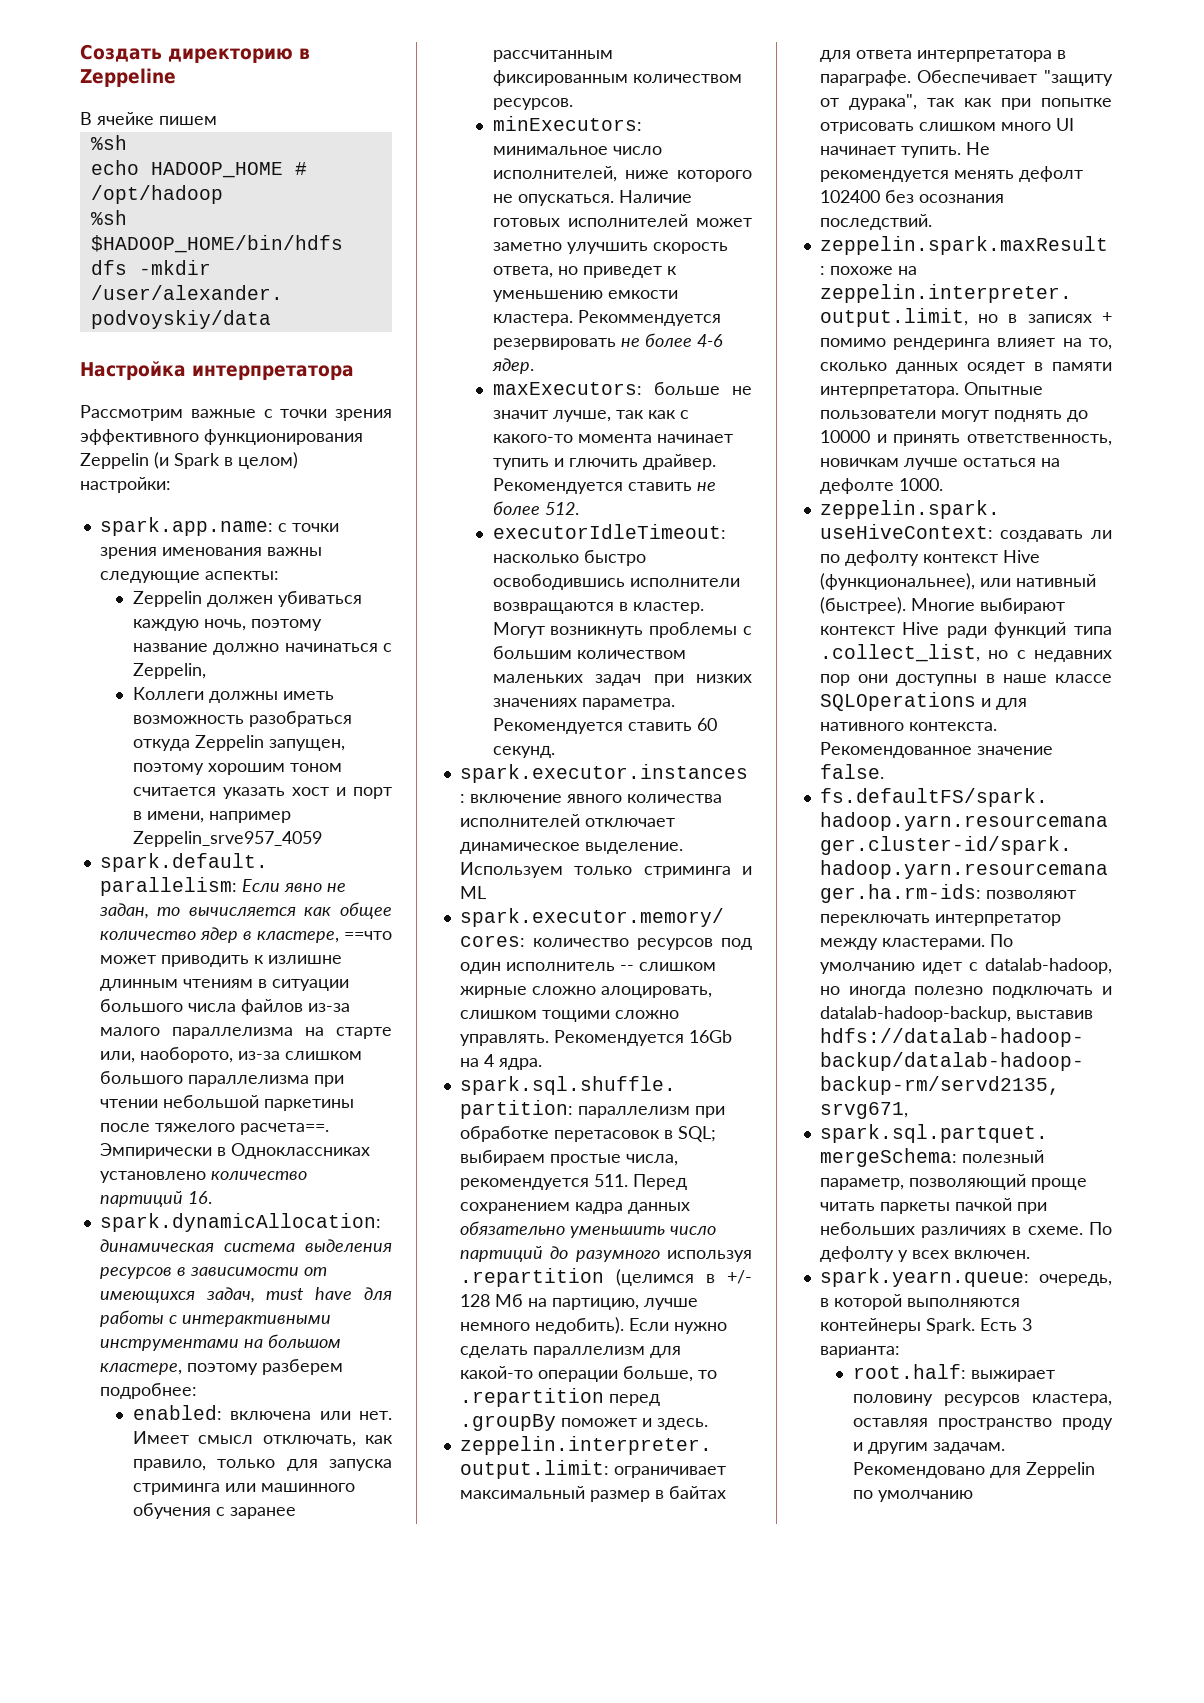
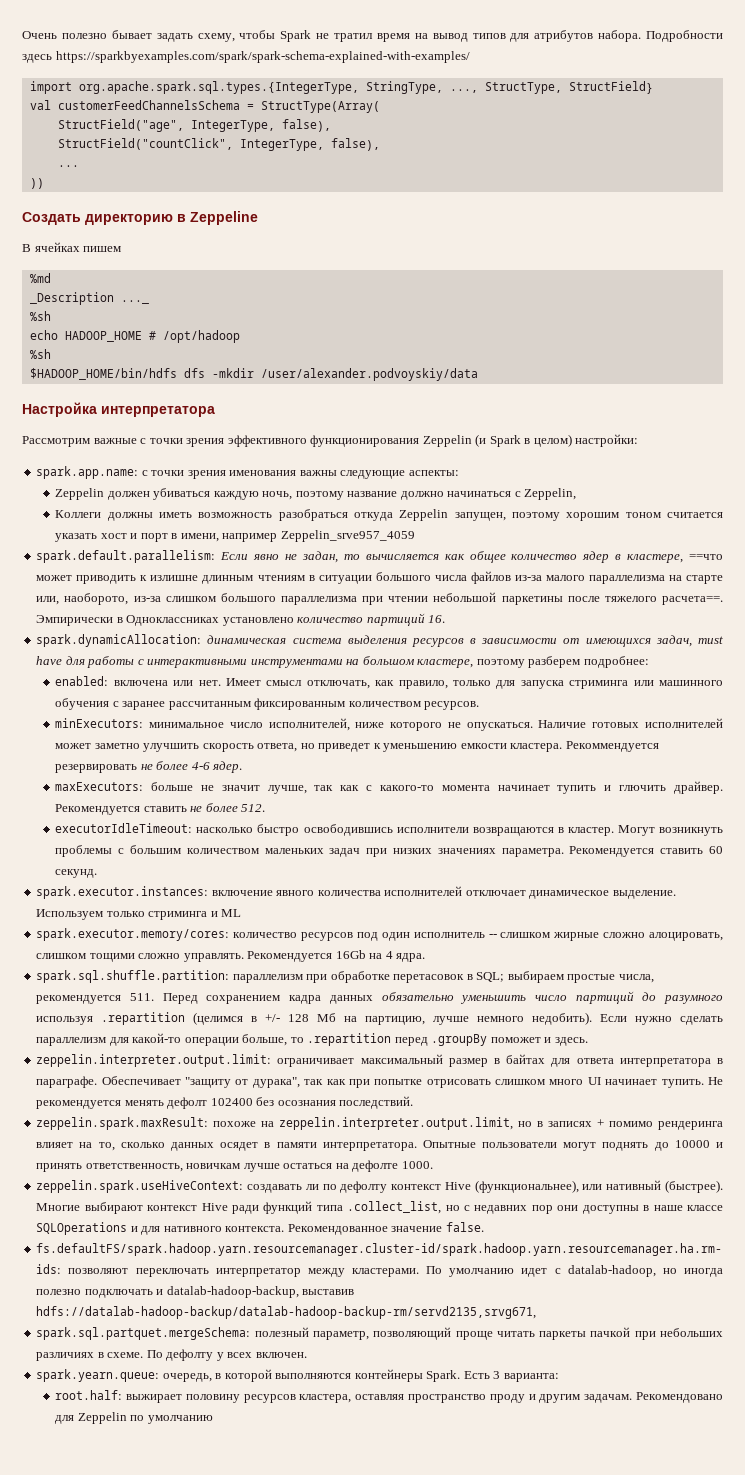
(80, 53) none -> [22,30,723,42] [22,51,470,63] [29,81,653,94] [29,100,380,113] [57,119,331,132] [57,138,380,151] [57,165,79,167] [29,178,44,189] Очень полезно бывает задать схему, чтобы Spark не тратил время на вывод типов для атрибутов набора. Подробности здесь https://sparkbyexamples.com/spark/spark-schema-explained-with-examples/ // import org.apache.spark.sql.types.{IntegerType, StringType, ..., StructType, StructField} // val customerFeedChannelsSchema = StructType(Array( // StructField("age", IntegerType, false), // StructField("countClick", IntegerType, false), // ... // )) //
[97,112,154,125] ячейке -> [34,242,80,252] ячейках
(217, 120) none -> [29,273,51,283] [29,292,149,305] // %md // _Description ..._

